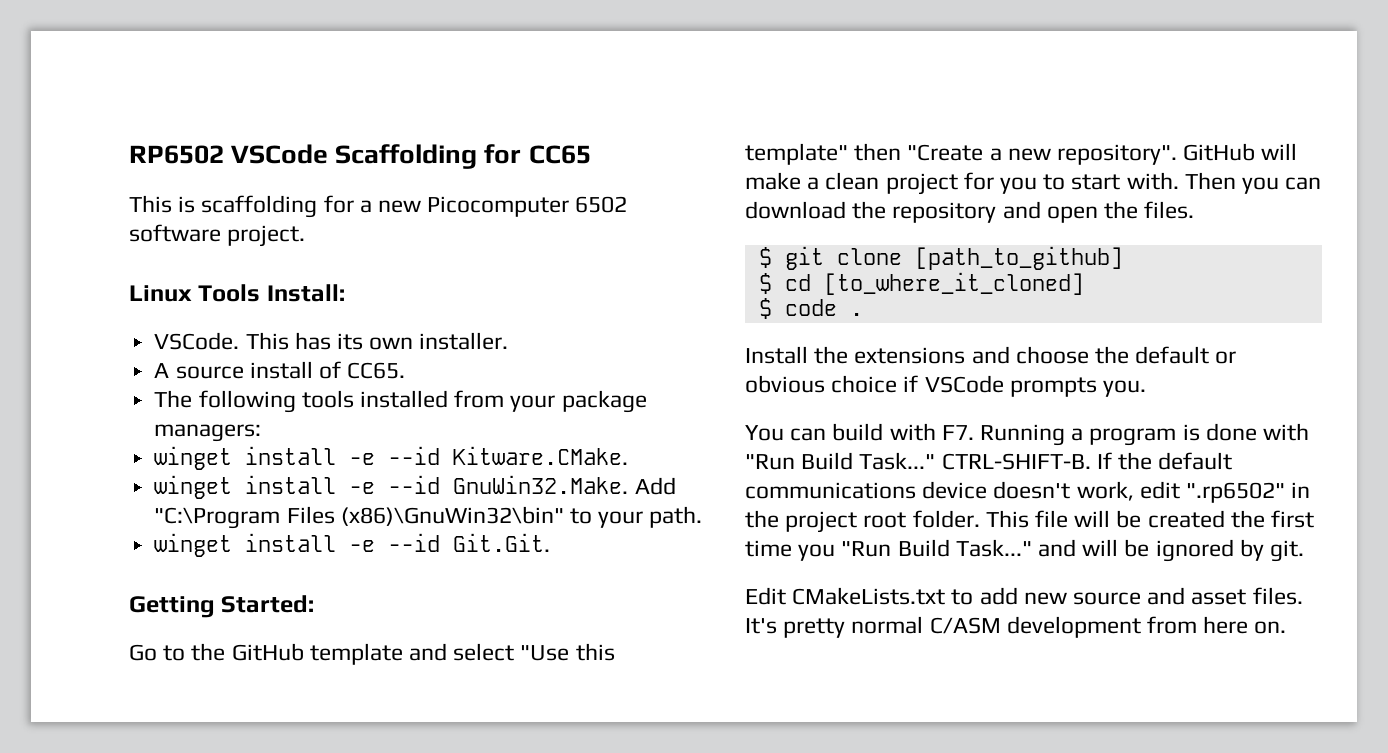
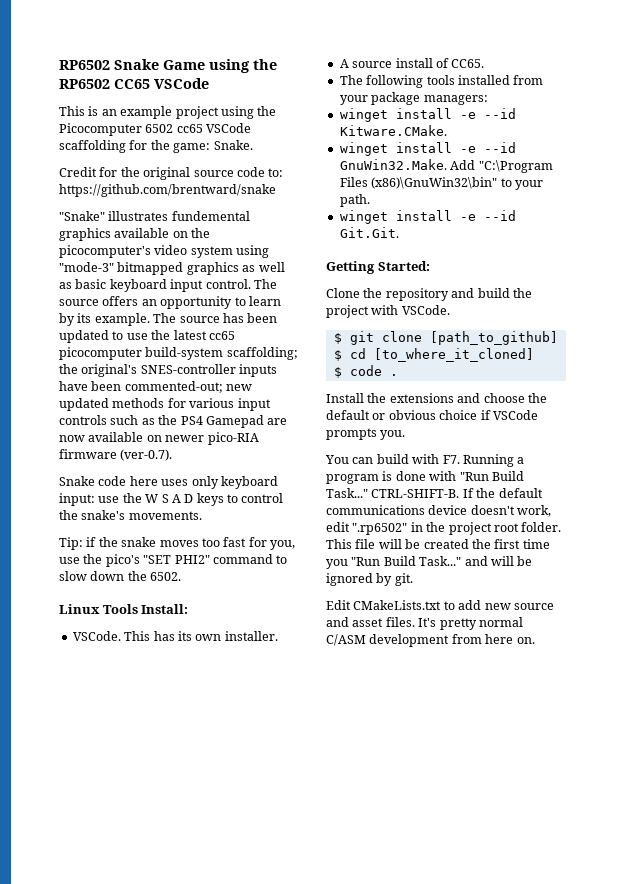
[129,144,591,169] [129,195,628,218] [129,224,306,247] RP6502 VSCode Scaffolding for CC65 // This is scaffolding for a new Picocomputer 6502 software project. -> [59,59,277,73] [59,78,209,89] [59,106,277,119] [59,123,252,136] [59,140,253,153] [59,167,284,180] [59,184,276,197] [59,211,250,221] [59,228,211,241] [59,245,270,258] [59,262,285,275] [59,279,277,292] [59,296,281,309] [59,313,278,326] [59,330,235,343] [59,347,298,360] [59,364,278,377] [59,381,253,393] [59,398,271,411] [59,415,288,428] [59,432,259,445] [59,449,173,461] [59,476,278,489] [59,493,284,506] [59,510,202,520] [59,537,295,550] [59,554,288,567] [59,571,182,581] RP6502 Snake Game using the RP6502 CC65 VSCode // This is an example project using the Picocomputer 6502 cc65 VSCode scaffolding for the game: Snake. // Credit for the original source code to: https://github.com/brentward/snake // "Snake" illustrates fundemental graphics available on the picocomputer's video system using "mode-3" bitmapped graphics as well as basic keyboard input control. The source offers an opportunity to learn by its example. The source has been updated to use the latest cc65 picocomputer build-system scaffolding; the original's SNES-controller inputs have been commented-out; new updated methods for various input controls such as the PS4 Gamepad are now available on newer pico-RIA firmware (ver-0.7). // Snake code here uses only keyboard input: use the W S A D keys to control the snake's movements. // Tip: if the snake moves too fast for you, use the pico's "SET PHI2" command to slow down the 6502.
[129,643,615,665] [745,143,1298,165] [745,172,1322,195] [745,201,1195,223] Go to the GitHub template and select "Use this template" then "Create a new repository". GitHub will make a clean project for you to start with. Then you can download the repository and open the files. -> [326,288,532,301] [326,305,450,318] Clone the repository and build the project with VSCode.

